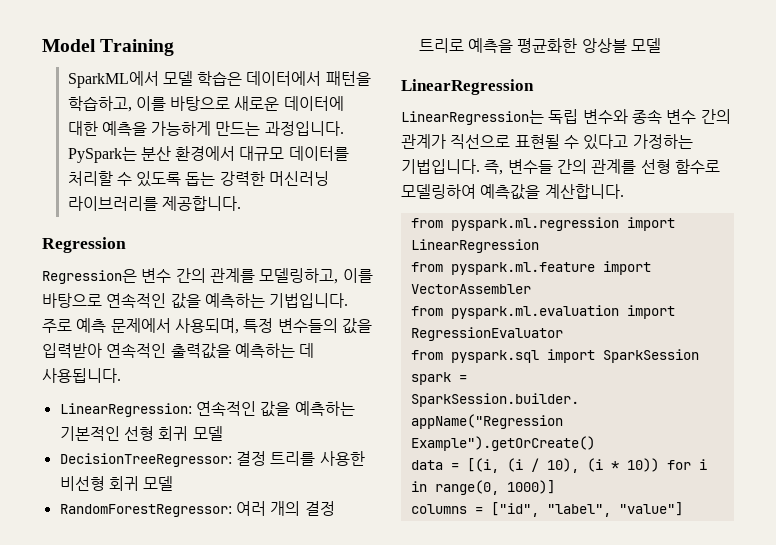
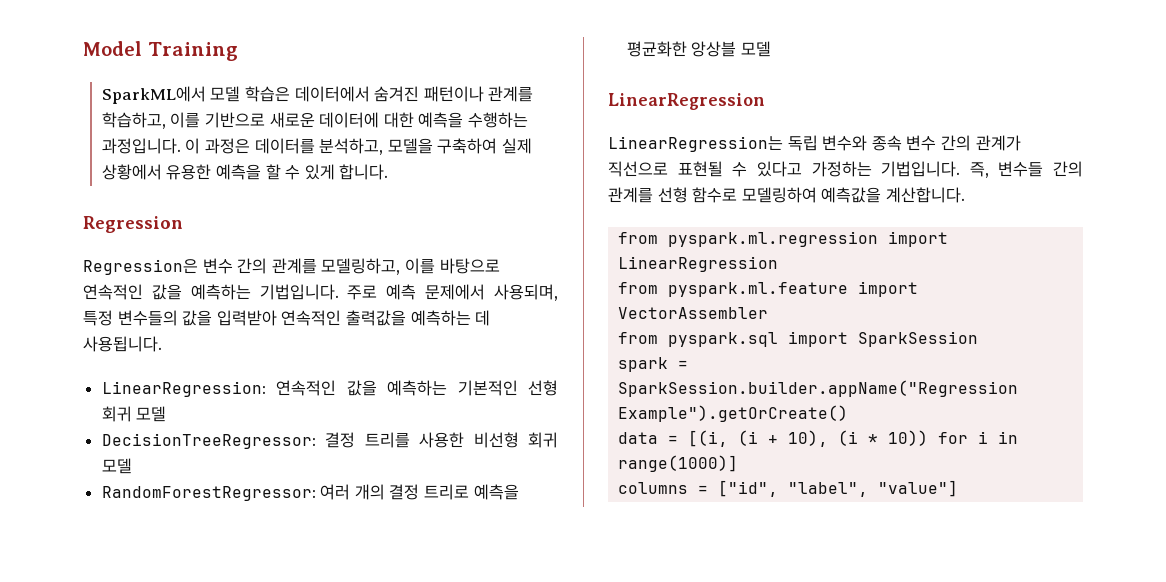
[325,71,371,86] 패턴을 -> [374,86,534,102] 숨겨진 패턴이나 관계를
[170,96,231,111] 바탕으로 -> [204,112,265,128] 기반으로
[151,121,344,136] [67,146,349,163] [67,171,330,187] [67,196,241,211] 가능하게 만드는 과정입니다. PySpark는 분산 환경에서 대규모 데이터를 처리할 수 있도록 돕는 강력한 머신러닝 라이브러리를 제공합니다. -> [467,112,528,128] [101,138,532,155] [101,164,389,180] 수행하는 과정입니다. 이 과정은 데이터를 분석하고, 모델을 구축하여 실제 상황에서 유용한 예측을 할 수 있게 합니다.
[410,305,675,319] [410,327,563,341] // from pyspark.ml.evaluation import RegressionEvaluator -> (769, 313) none
[530,458,539,472] / -> [768,435,779,444] +
[434,480,555,495] range(0, 1000)] -> [618,455,739,472] range(1000)]

